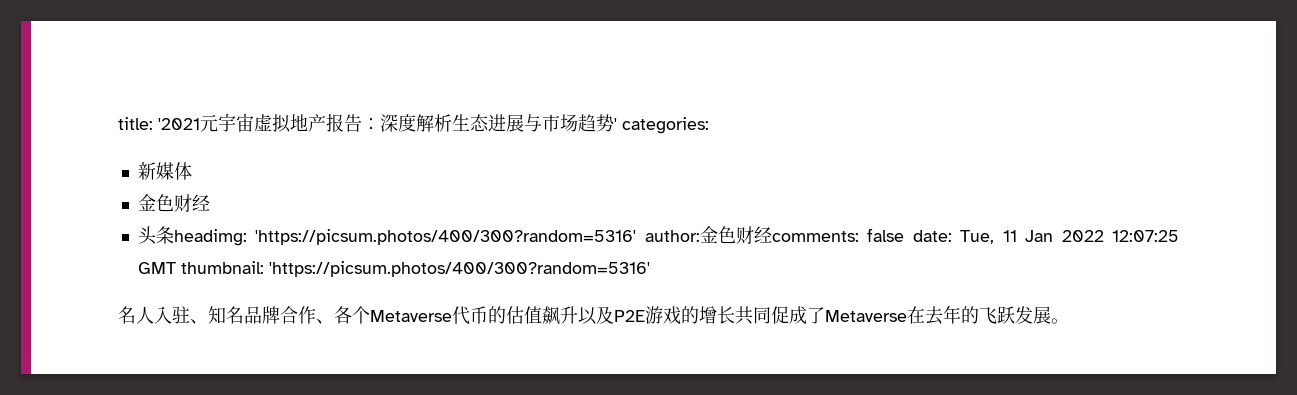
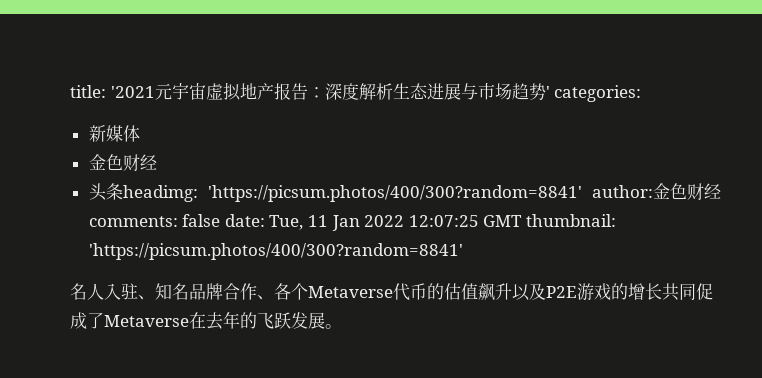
[255,229,637,245] 'https://picsum.photos/400/300?random=5316' -> [207,185,582,202] 'https://picsum.photos/400/300?random=8841'
[268,261,650,277] 'https://picsum.photos/400/300?random=5316' -> [88,243,463,260] 'https://picsum.photos/400/300?random=8841'

